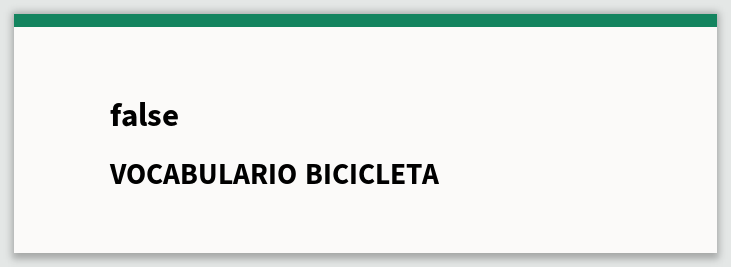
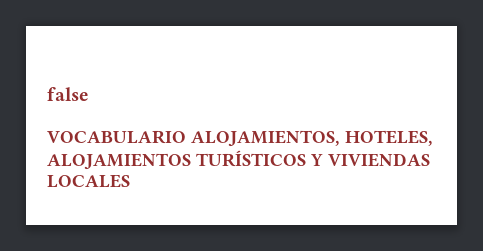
[304,164,440,184] BICICLETA -> [191,130,433,147] [47,150,430,170] [47,174,130,188] ALOJAMIENTOS, HOTELES, ALOJAMIENTOS TURÍSTICOS Y VIVIENDAS LOCALES

